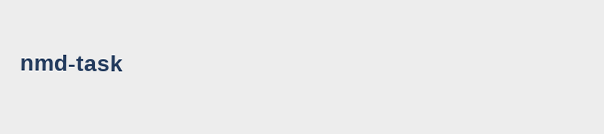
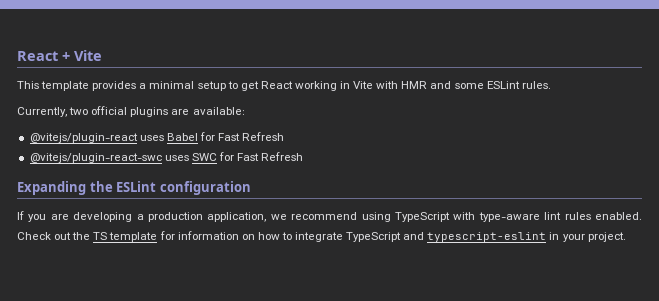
[19,54,124,72] nmd-task -> [17,50,102,61] [17,81,551,91] [17,106,245,117] [29,132,285,143] [29,152,304,163] [17,181,251,195] [17,211,642,222] [17,231,626,242] React + Vite // This template provides a minimal setup to get React working in Vite with HMR and some ESLint rules. // Currently, two official plugins are available: // @vitejs/plugin-react uses Babel for Fast Refresh // @vitejs/plugin-react-swc uses SWC for Fast Refresh // Expanding the ESLint configuration // If you are developing a production application, we recommend using TypeScript with type-aware lint rules enabled. Check out the TS template for information on how to integrate TypeScript and typescript-eslint in your project.

